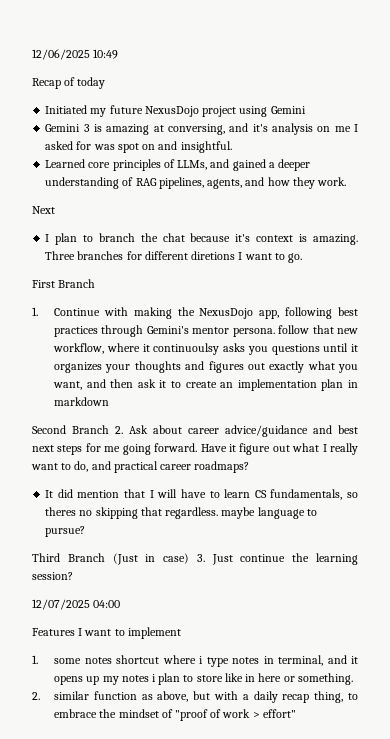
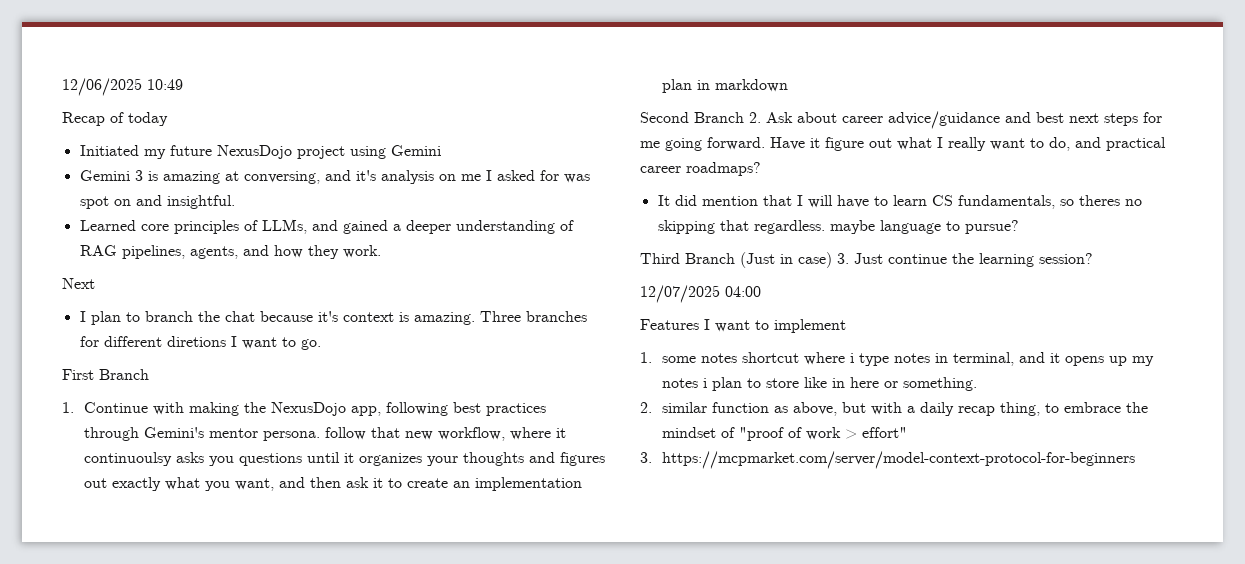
(296, 713) none -> [640,451,1135,469] // 3. https://mcpmarket.com/server/model-context-protocol-for-beginners

